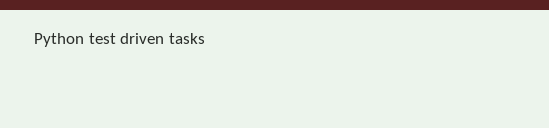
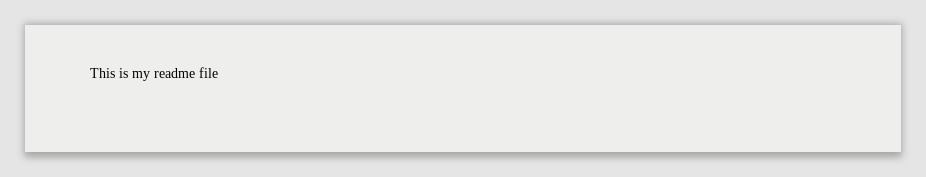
[34,33,205,47] Python test driven tasks -> [90,67,218,81] This is my readme file

